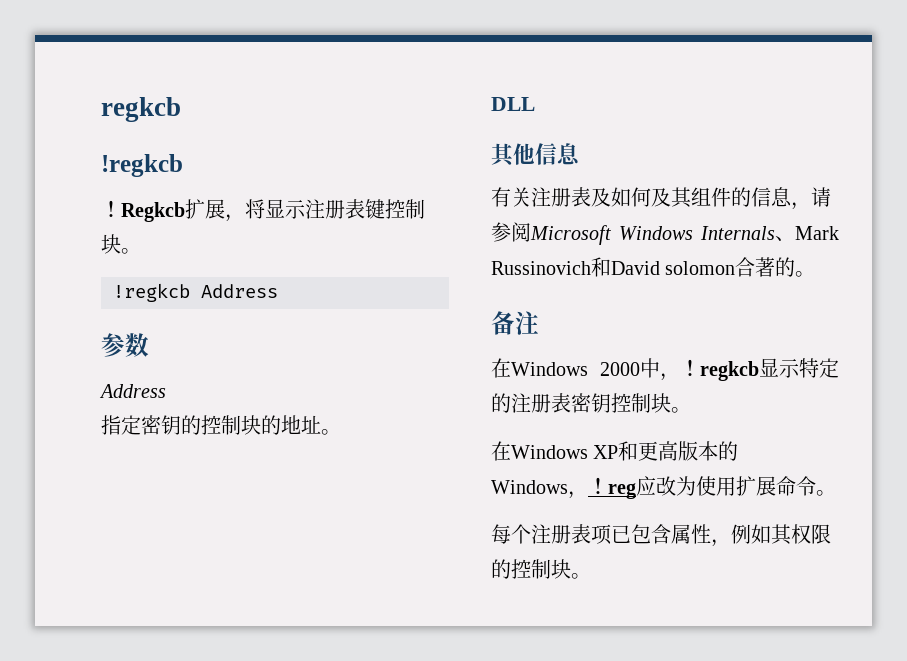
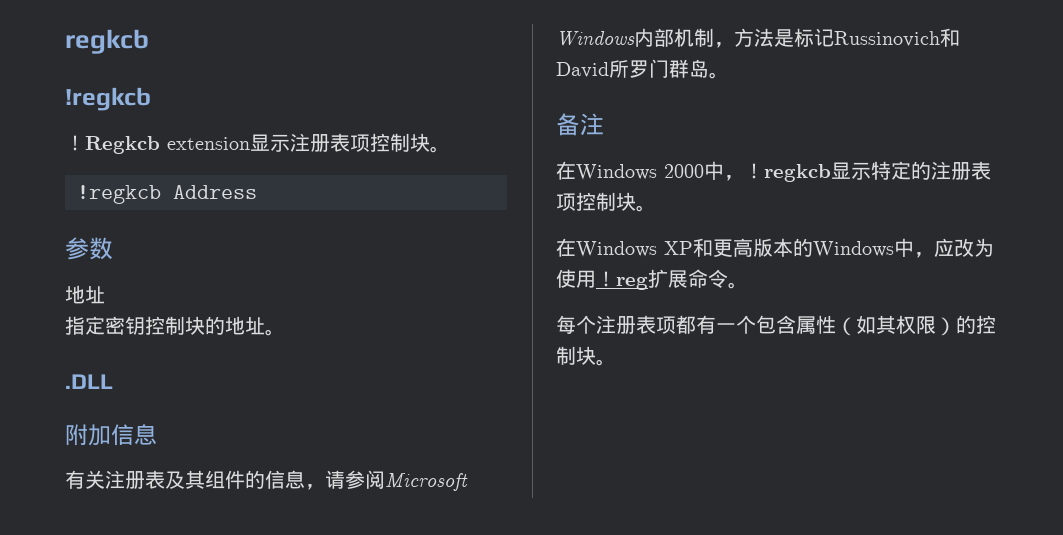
[185,199,265,222] 扩展，将 -> [167,137,250,150] extension
[365,199,385,219] 键 -> [350,134,370,152] 项
[99,384,166,398] Address -> [65,285,105,304] 地址
[181,415,201,435] 的 -> (145, 325) none
[491,97,535,111] [491,143,535,167] DLL // 其他 -> [65,374,113,389] [65,424,111,446] .DLL // 附加
[611,187,671,207] 如何及 -> (185, 480) none
[700,226,839,241] [491,257,796,277] Internals、Mark Russinovich和David solomon合著的 -> [634,28,960,48] [556,59,709,78] 内部机制，方法是标记Russinovich和David所罗门群岛
[571,393,611,413] 密钥 -> [556,193,576,211] 项
[568,477,636,499] ，！reg -> [894,238,934,258] 中，
(736, 486) none -> [596,271,648,290] ！reg
[611,525,631,543] 已 -> [676,315,756,334] 都有一个
[711,524,751,547] ，例 -> [836,317,856,336] （
(831, 534) none -> [936,317,956,336] ）

